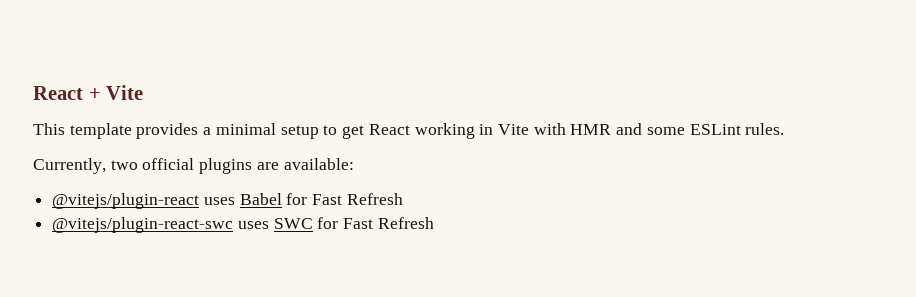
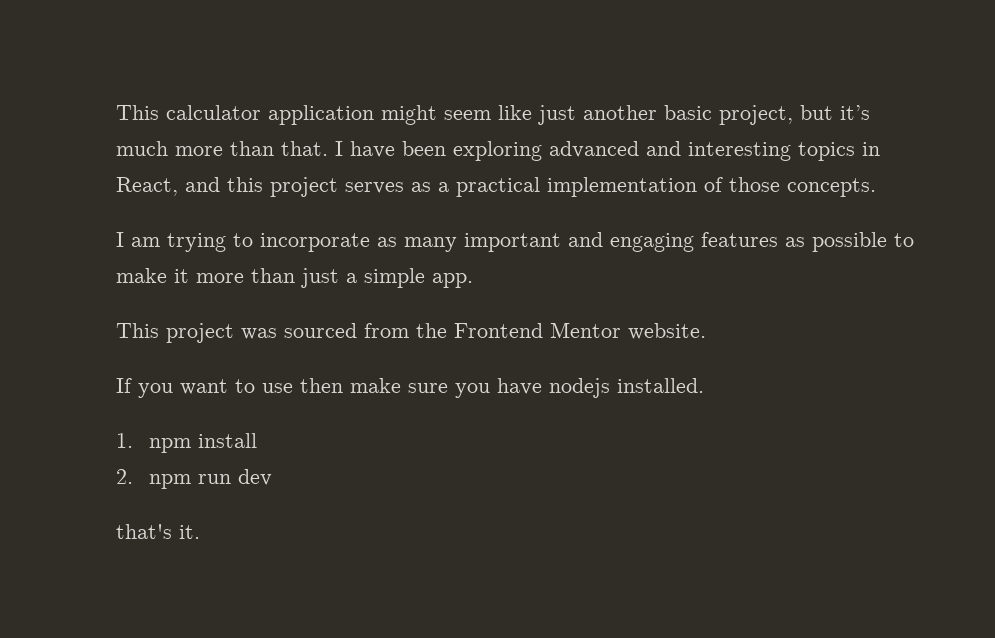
[33,85,144,100] [33,123,785,139] [33,158,354,174] [52,193,403,209] [52,217,434,233] React + Vite // This template provides a minimal setup to get React working in Vite with HMR and some ESLint rules. // Currently, two official plugins are available: // @vitejs/plugin-react uses Babel for Fast Refresh // @vitejs/plugin-react-swc uses SWC for Fast Refresh -> [116,105,870,125] [116,141,880,161] [116,177,876,197] [116,232,914,252] [116,268,473,288] [116,322,706,343] [116,378,704,398] [116,433,258,453] [116,469,273,489] [116,524,200,539] This calculator application might seem like just another basic project, but it’s much more than that. I have been exploring advanced and interesting topics in React, and this project serves as a practical implementation of those concepts. // I am trying to incorporate as many important and engaging features as possible to make it more than just a simple app. // This project was sourced from the Frontend Mentor website. // If you want to use then make sure you have nodejs installed. // 1. npm install // 2. npm run dev // that's it.

